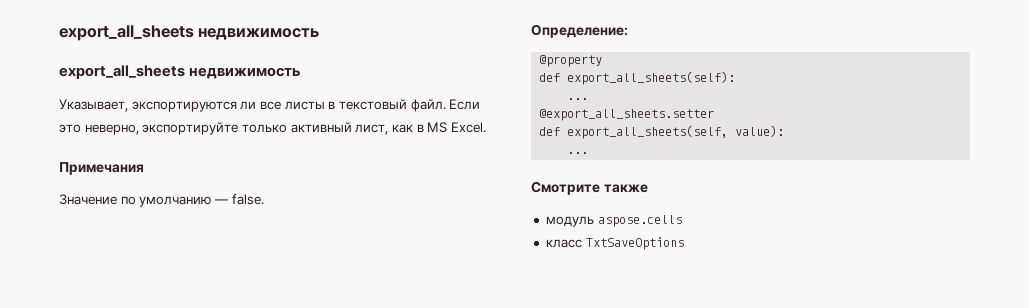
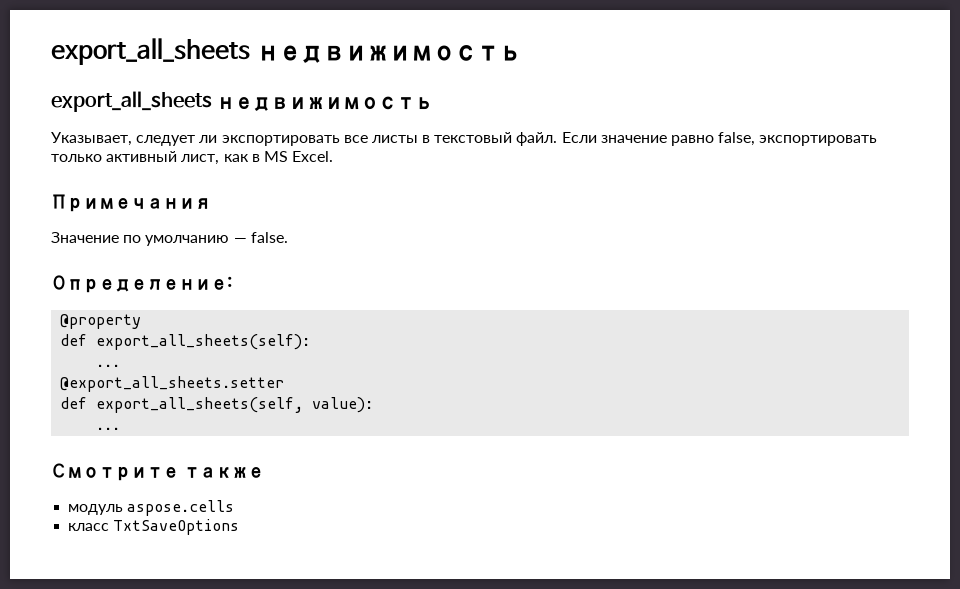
[131,101,257,112] экспортируются ли -> [136,135,340,146] следует ли экспортировать
[59,122,239,135] это неверно, экспортируйте -> [600,132,878,146] значение равно false, экспортировать

